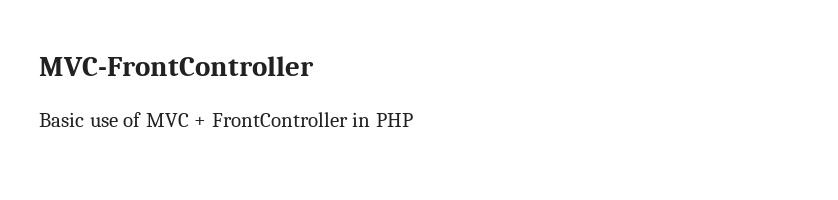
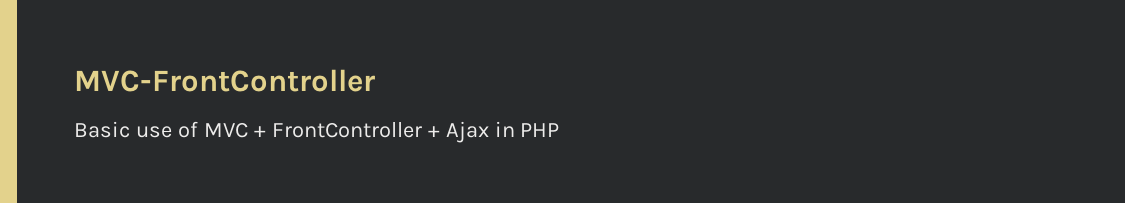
(348, 119) none -> [427,121,489,143] + Ajax

